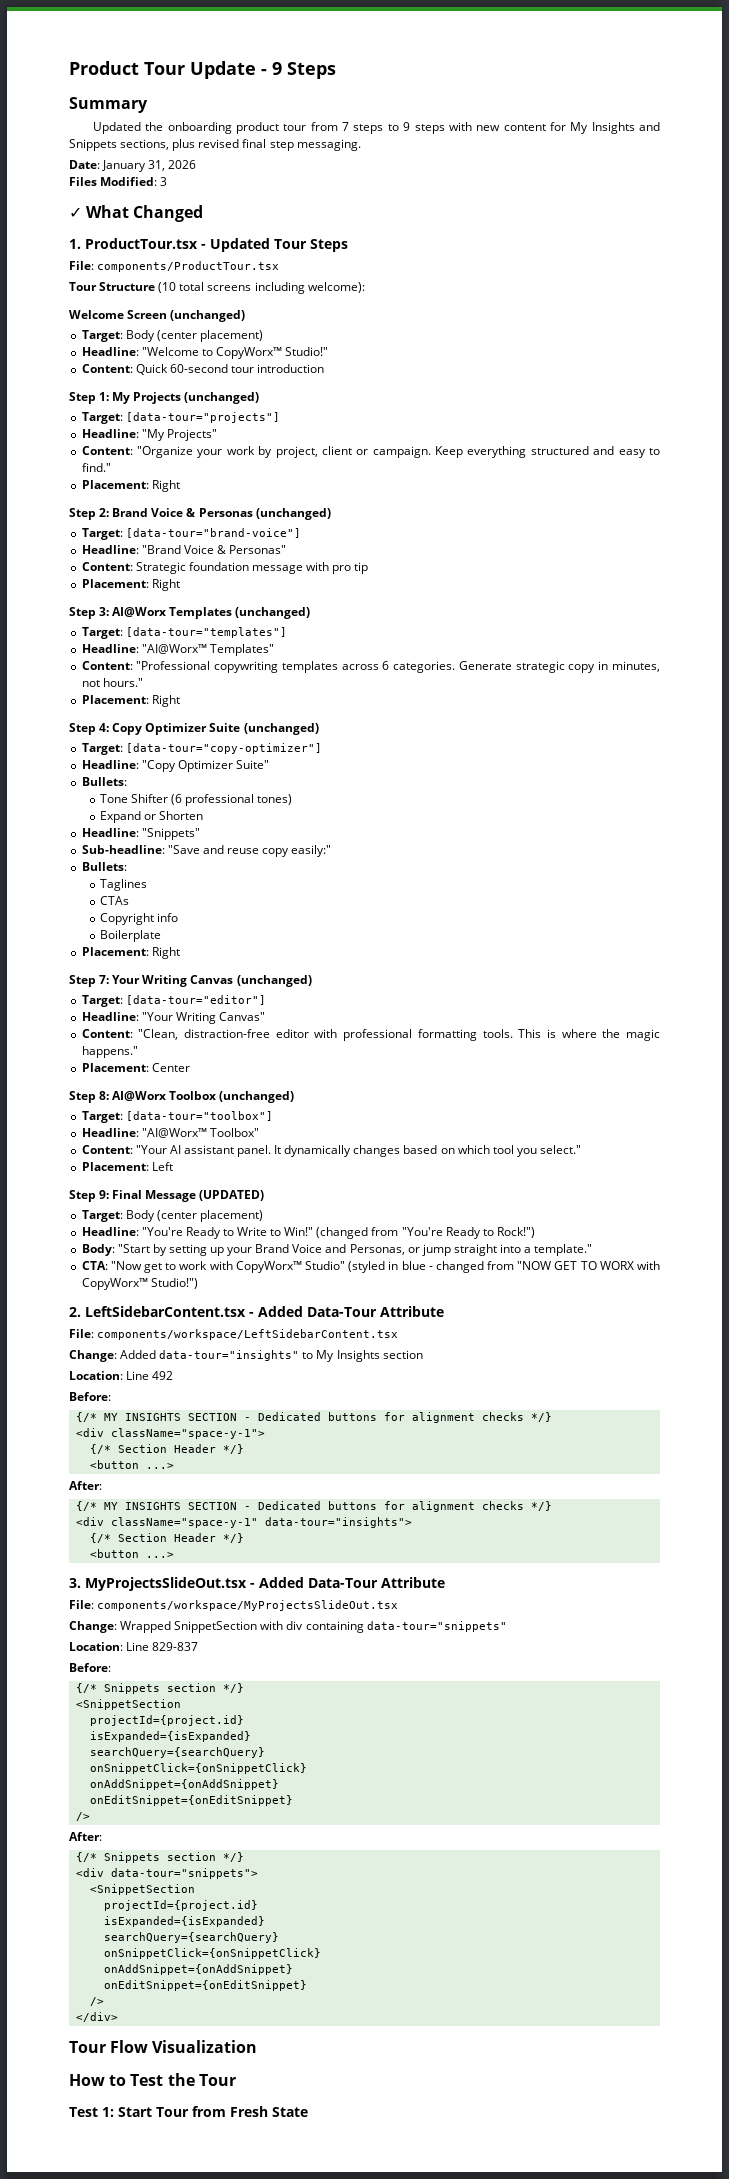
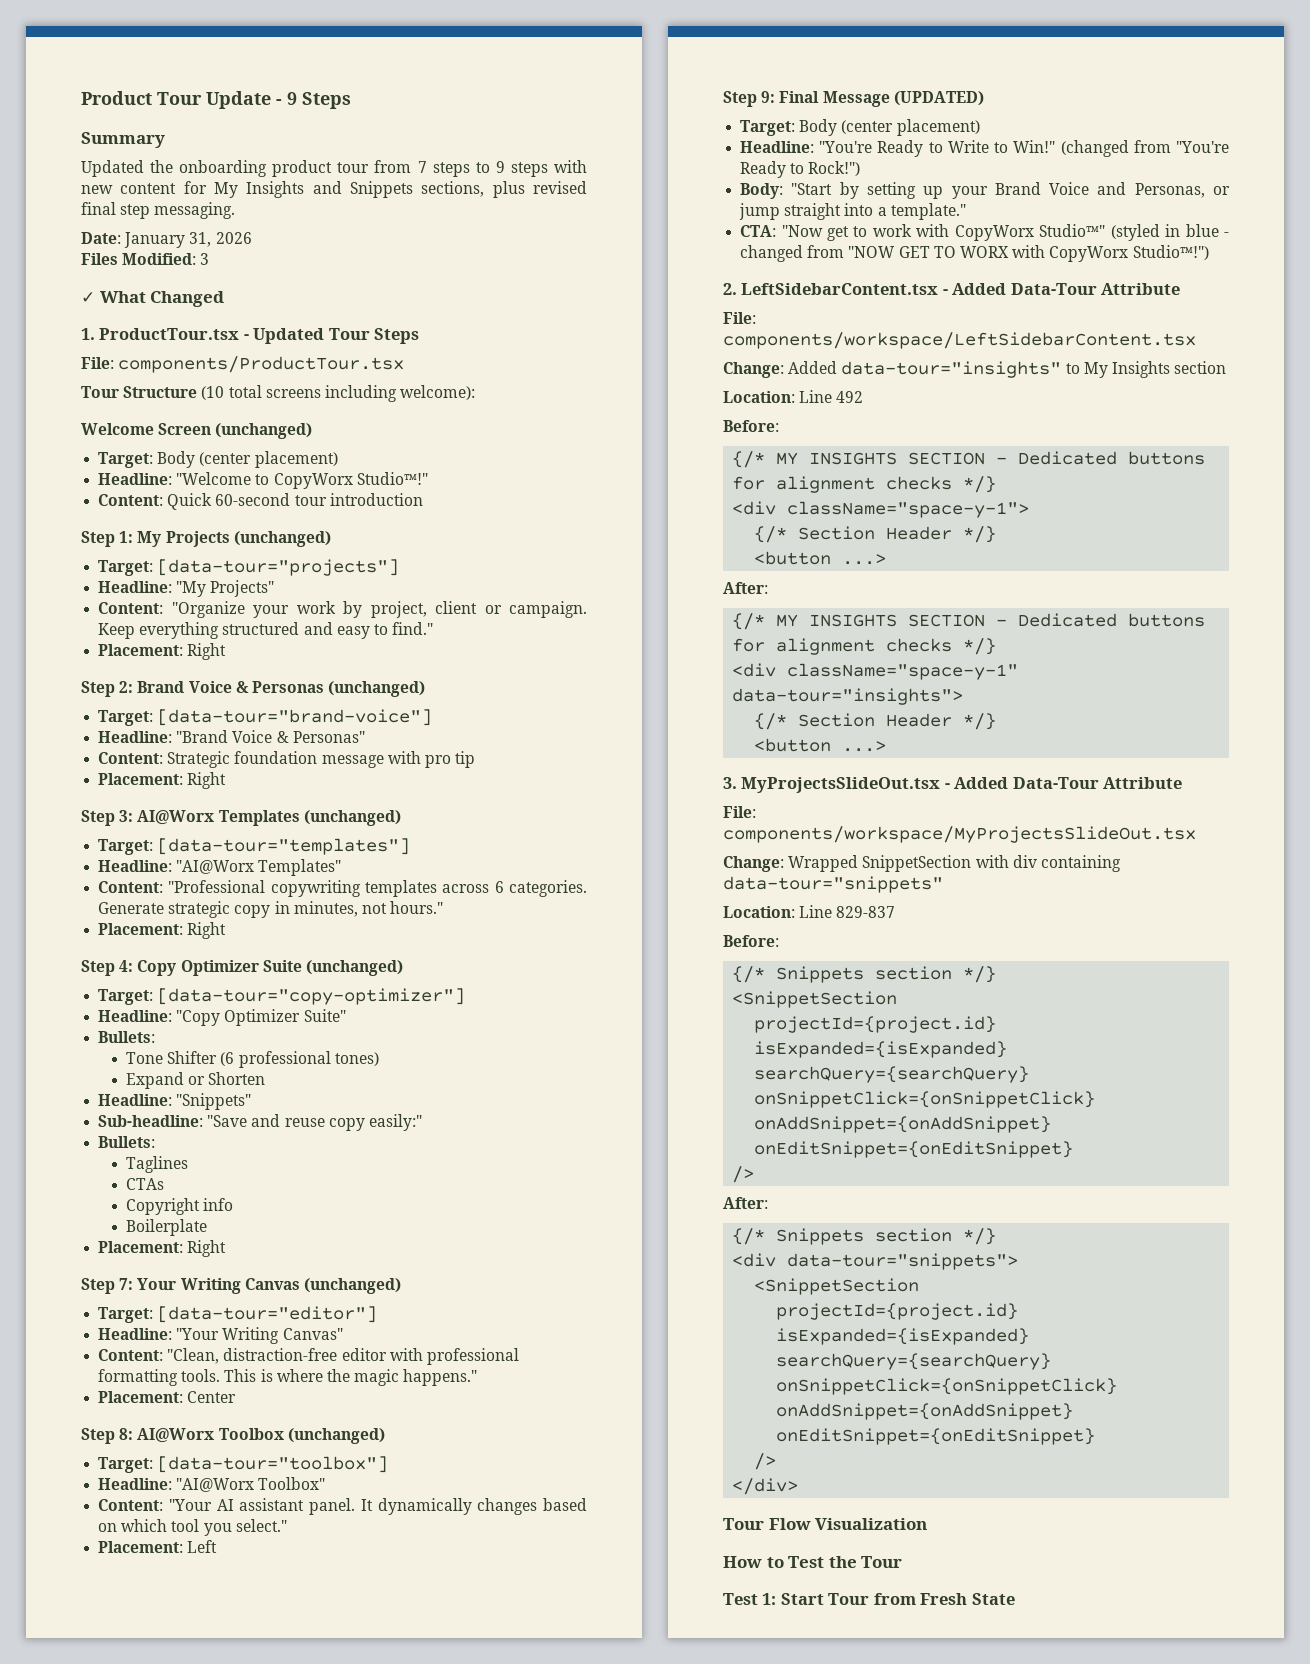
[215,347,329,359] CopyWorx™ Studio!" -> [273,472,428,489] CopyWorx Studio™!"
[141,644,207,654] "AI@Worx™ -> [176,860,255,874] "AI@Worx
[141,1128,207,1138] "AI@Worx™ -> [176,1478,255,1492] "AI@Worx
[235,1261,345,1273] CopyWorx™ Studio" -> [954,224,1106,241] CopyWorx Studio™"
[81,1278,198,1290] CopyWorx™ Studio!") -> [1049,245,1209,262] CopyWorx Studio™!")

